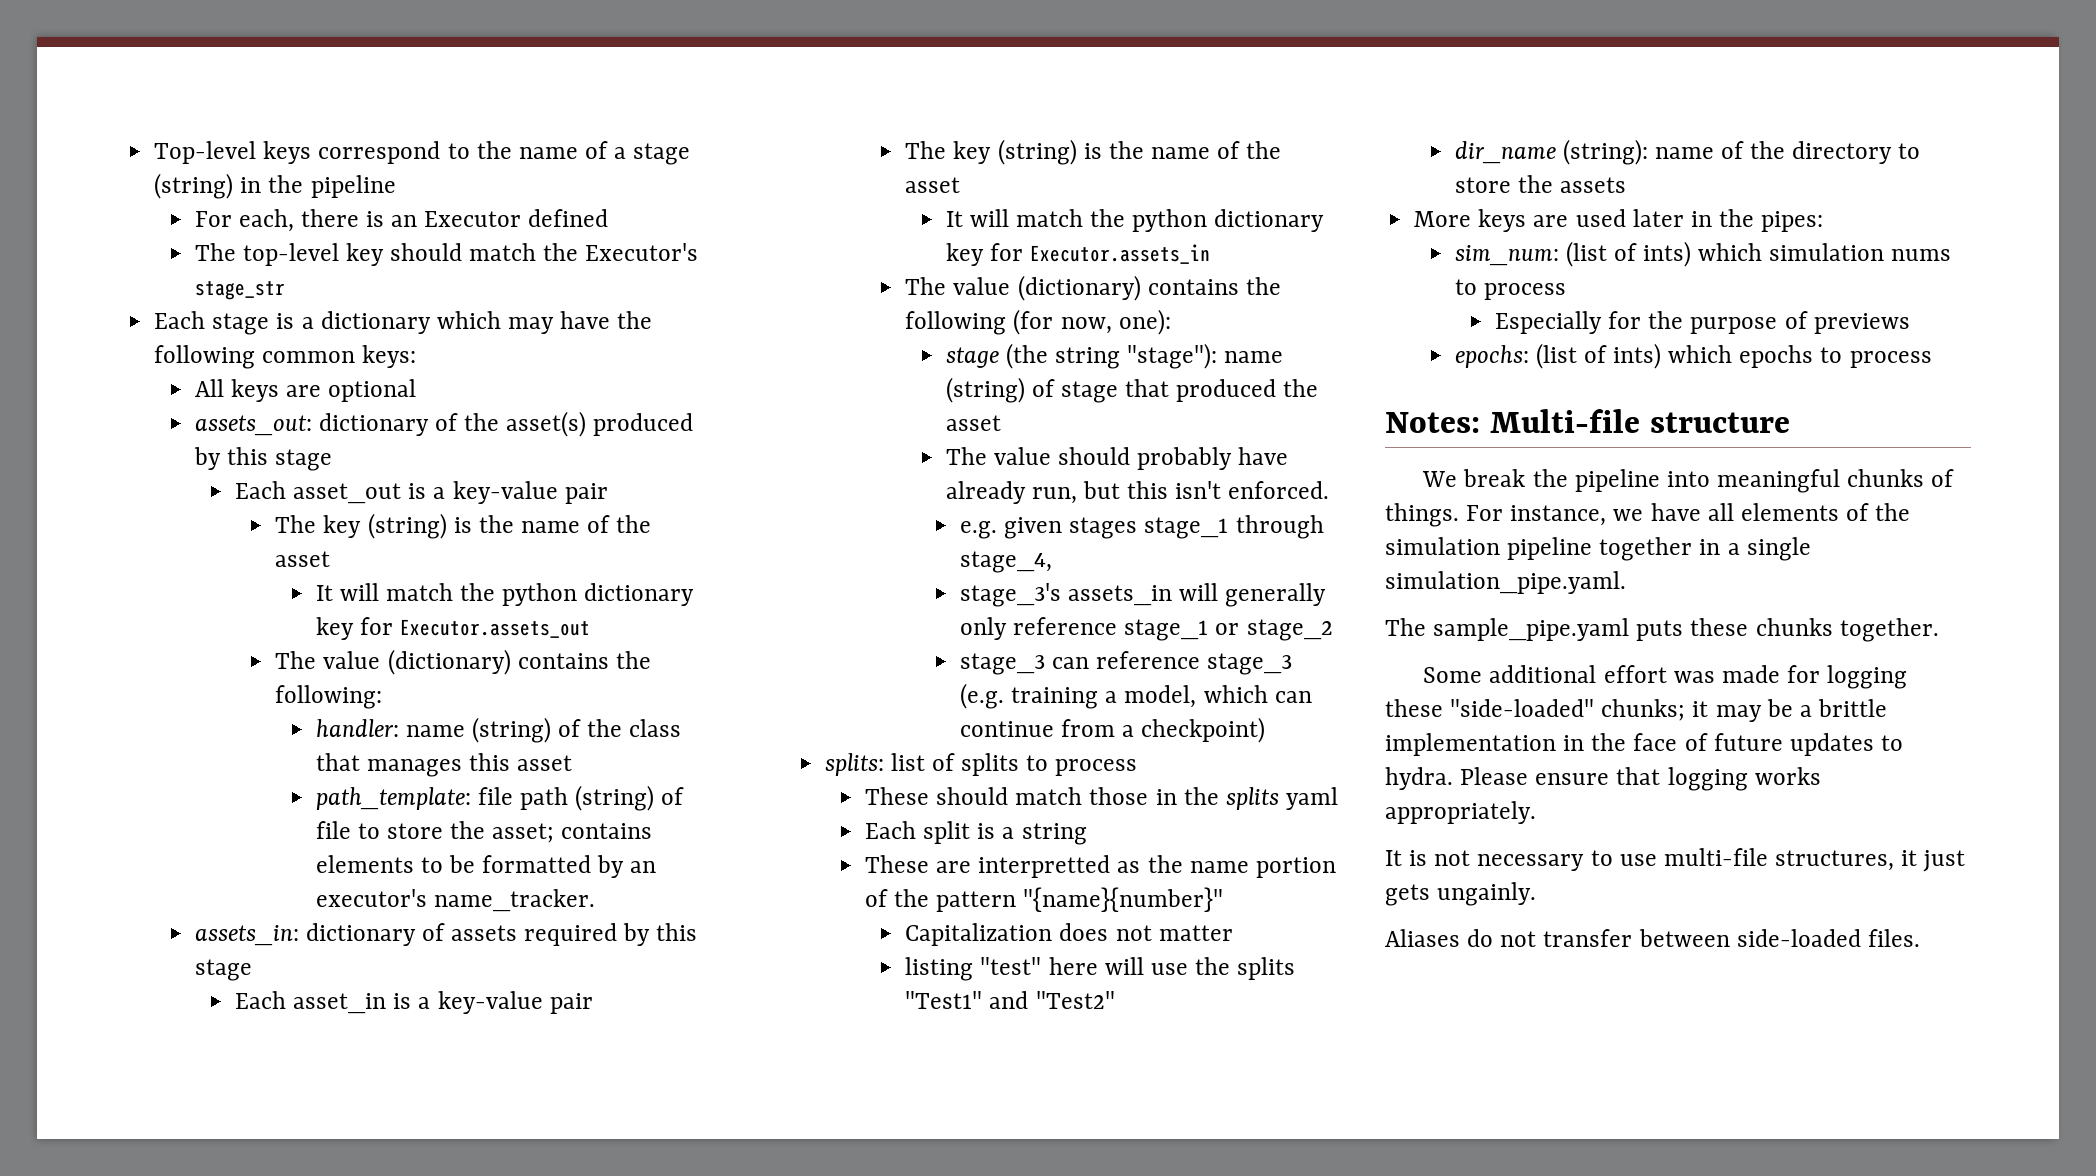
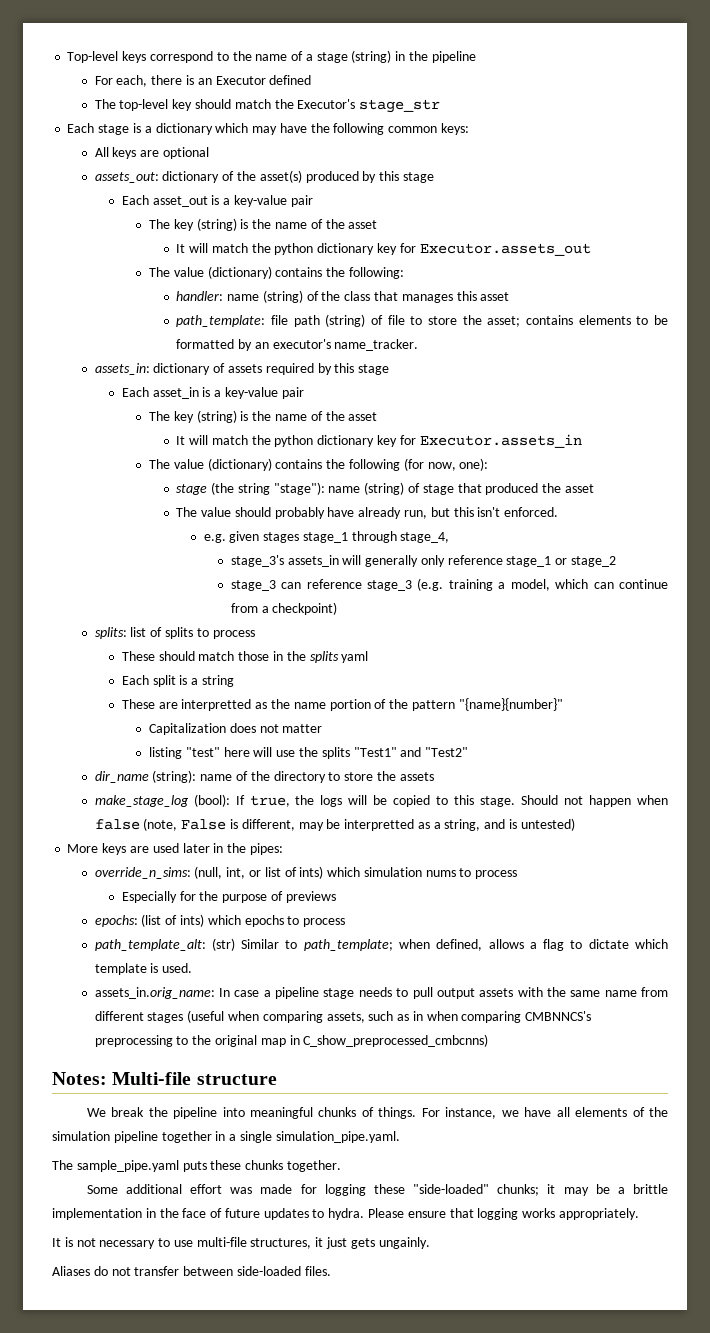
(1626, 185) none -> [94,794,669,807] [94,818,575,831] // make_stage_log (bool): If true, the logs will be copied to this stage. Should not happen when false (note, False is different, may be interpretted as a string, and is untested)
[1454,241,1607,267] sim_num: (list -> [94,866,281,879] override_n_sims: (null, int, or list
(1932, 359) none -> [94,938,669,951] [94,963,193,975] [94,987,668,999] [94,1010,592,1023] [94,1034,489,1047] // path_template_alt: (str) Similar to path_template; when defined, allows a flag to dictate which template is used. // assets_in.orig_name: In case a pipeline stage needs to pull output assets with the same name from different stages (useful when comparing assets, such as in when comparing CMBNNCS's preprocessing to the original map in C_show_preprocessed_cmbcnns)

